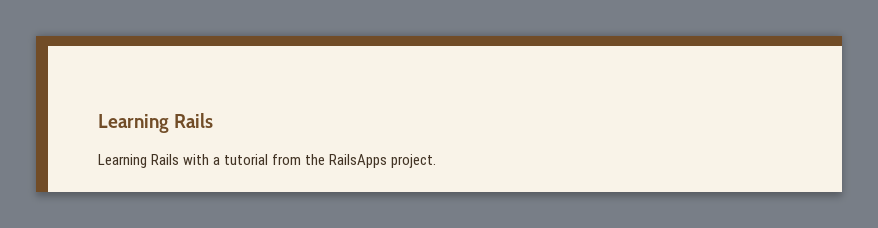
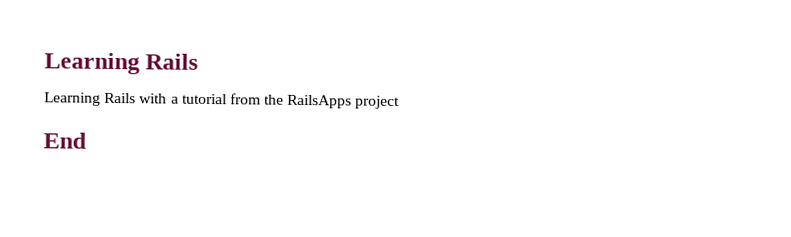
[391,154,437,168] project. -> [355,95,401,110] [43,132,87,149] project // End

